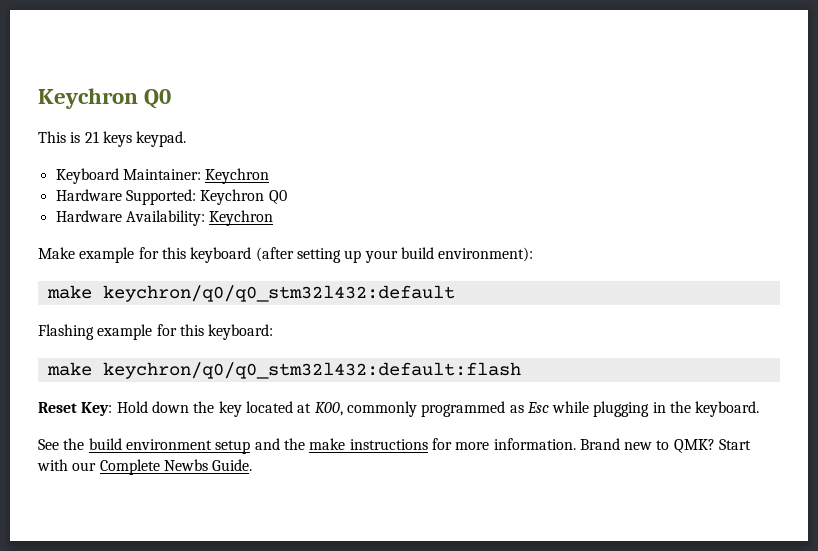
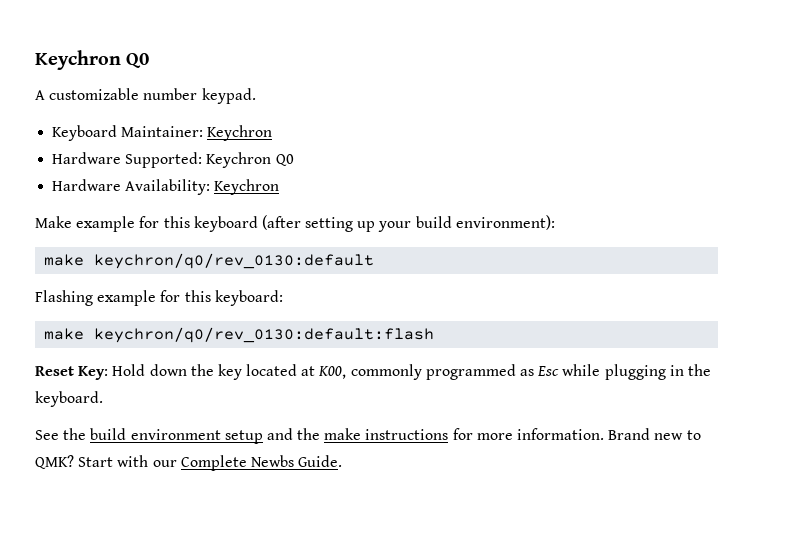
[38,88,172,109] [38,131,132,147] Keychron Q0 // This is 21 keys -> [35,50,150,70] [35,88,198,100] Keychron Q0 // A customizable number
[102,285,455,302] keychron/q0/q0_stm32l432:default -> [94,253,375,269] keychron/q0/rev_0130:default
[102,362,521,379] keychron/q0/q0_stm32l432:default:flash -> [94,327,435,343] keychron/q0/rev_0130:default:flash

